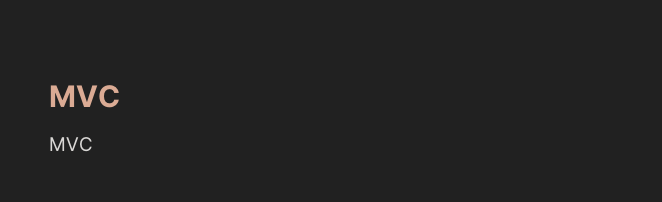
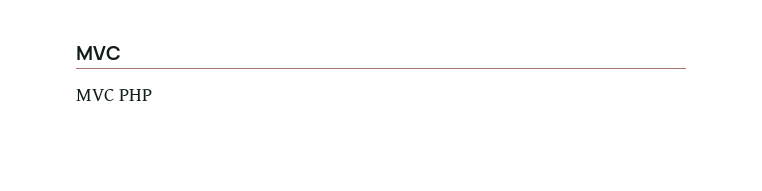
(93, 144) none -> [118,89,152,101] PHP

